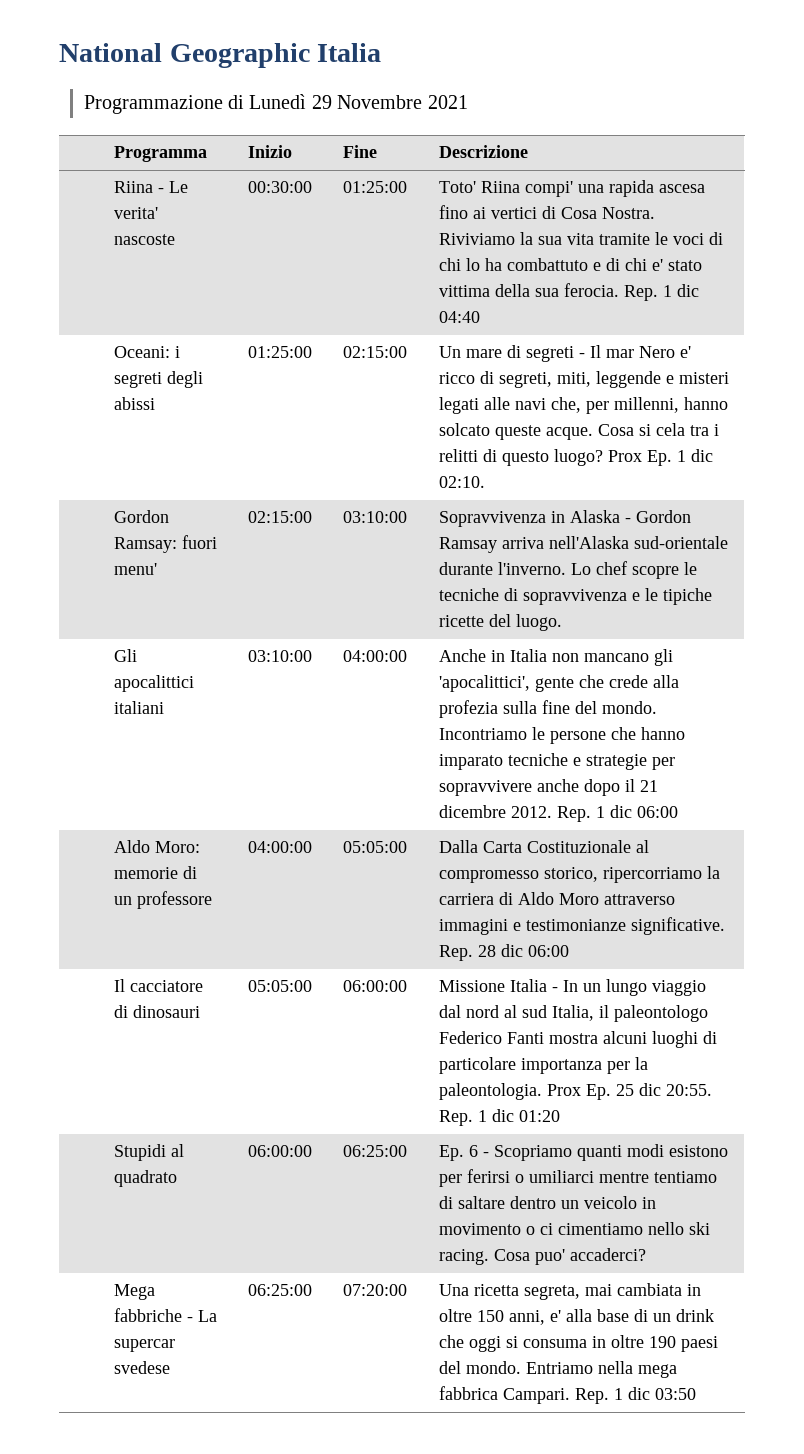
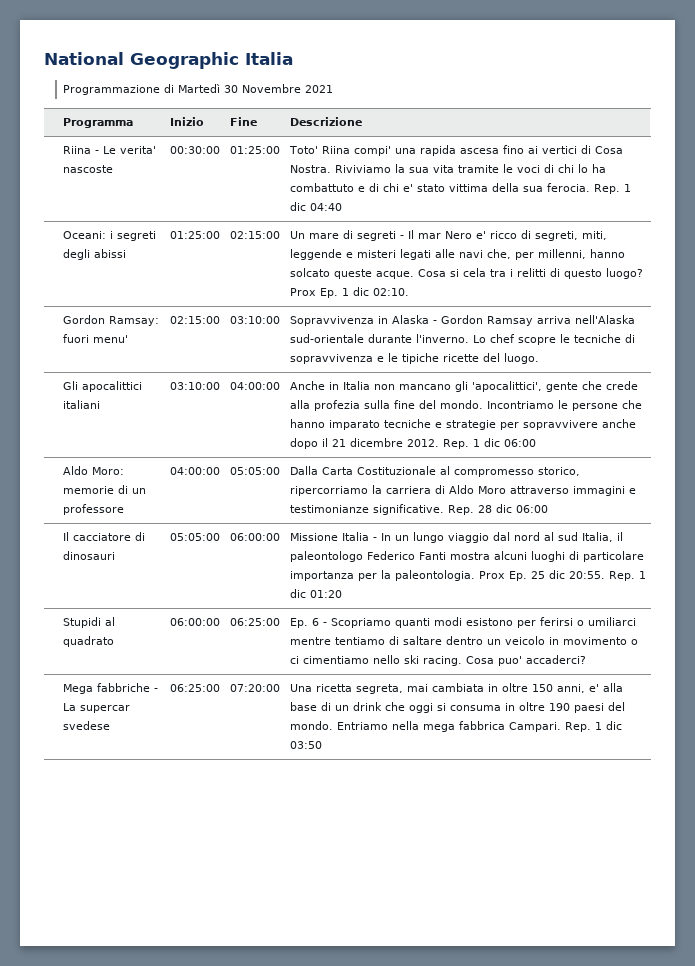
[249,94,332,109] Lunedì 29 -> [177,84,238,93] Martedì 30

